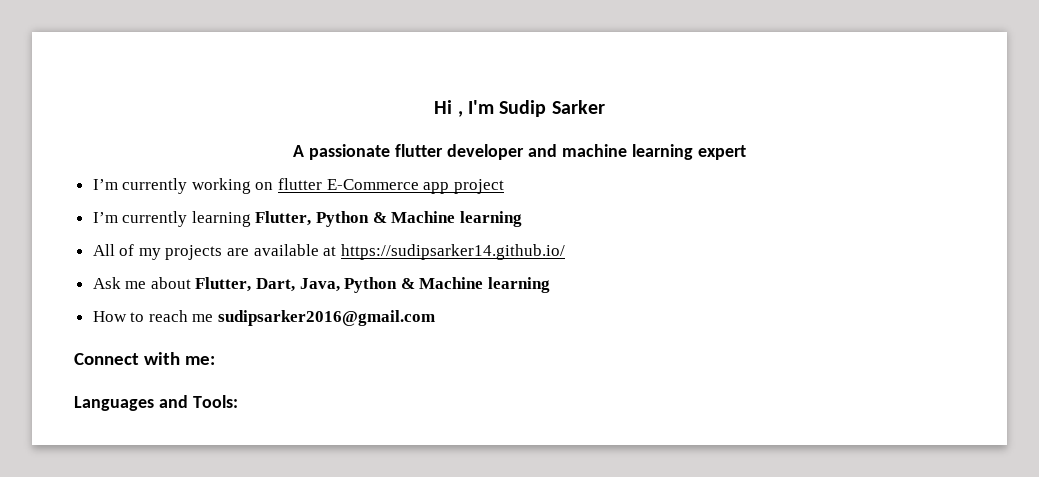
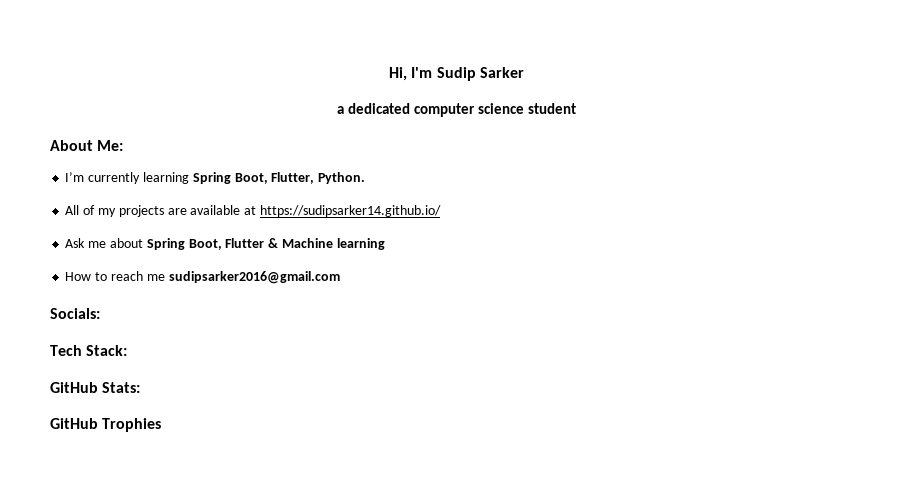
[434,100,463,117] Hi , -> [389,67,408,81] Hi,
[293,144,746,160] [92,178,504,194] [92,211,522,227] A passionate flutter developer and machine learning expert // I’m currently working on flutter E-Commerce app project // I’m currently learning Flutter, Python & Machine learning -> [337,103,576,117] [50,140,124,151] [65,172,366,184] a dedicated computer science student // About Me: // I’m currently learning Spring Boot, Flutter, Python.
[195,277,398,293] Flutter, Dart, Java, Python -> [146,238,265,250] Spring Boot, Flutter
[74,352,215,365] [74,395,238,411] Connect with me: // Languages and Tools: -> [50,308,100,319] [50,345,128,356] [50,382,141,393] [50,418,162,432] Socials: // Tech Stack: // GitHub Stats: // GitHub Trophies

